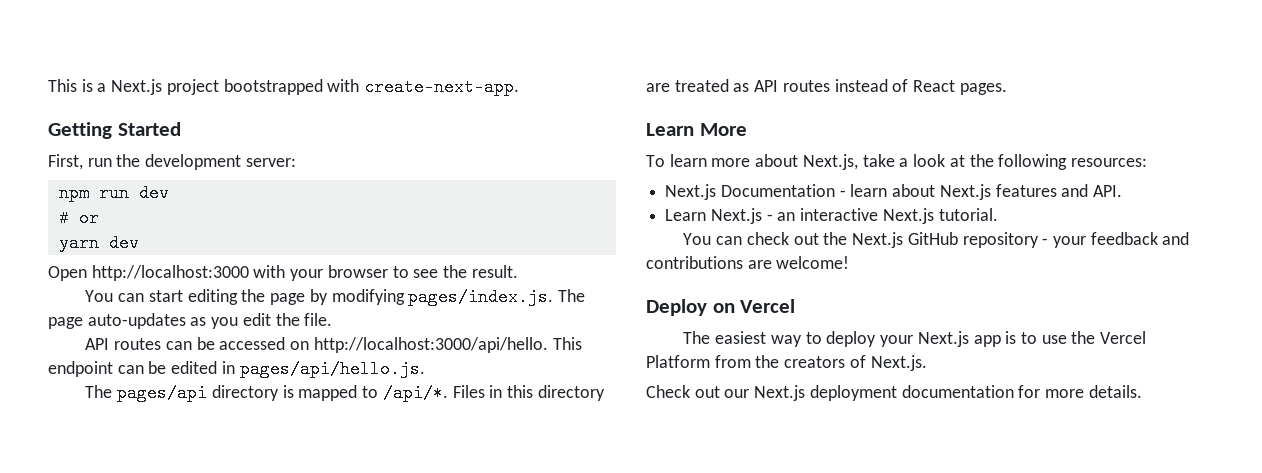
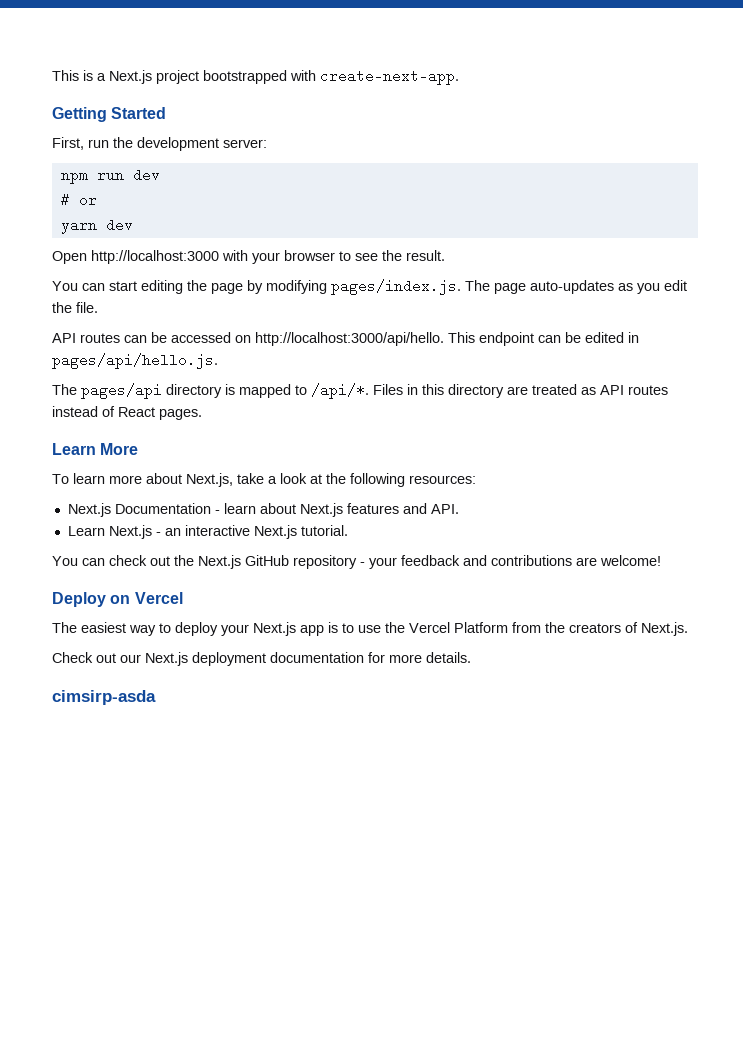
(1142, 391) none -> [52,690,156,705] // cimsirp-asda

